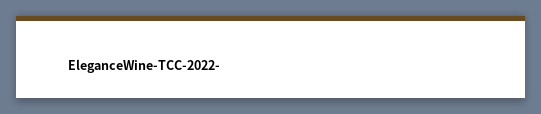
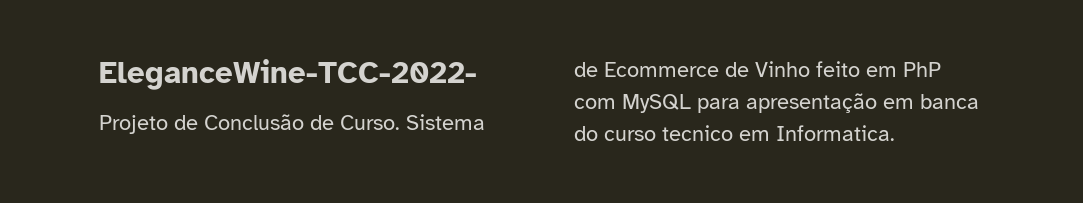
(220, 66) none -> [99,114,485,134] [574,61,941,77] [574,93,979,113] [574,125,895,141] // Projeto de Conclusão de Curso. Sistema de Ecommerce de Vinho feito em PhP com MySQL para apresentação em banca do curso tecnico em Informatica.

